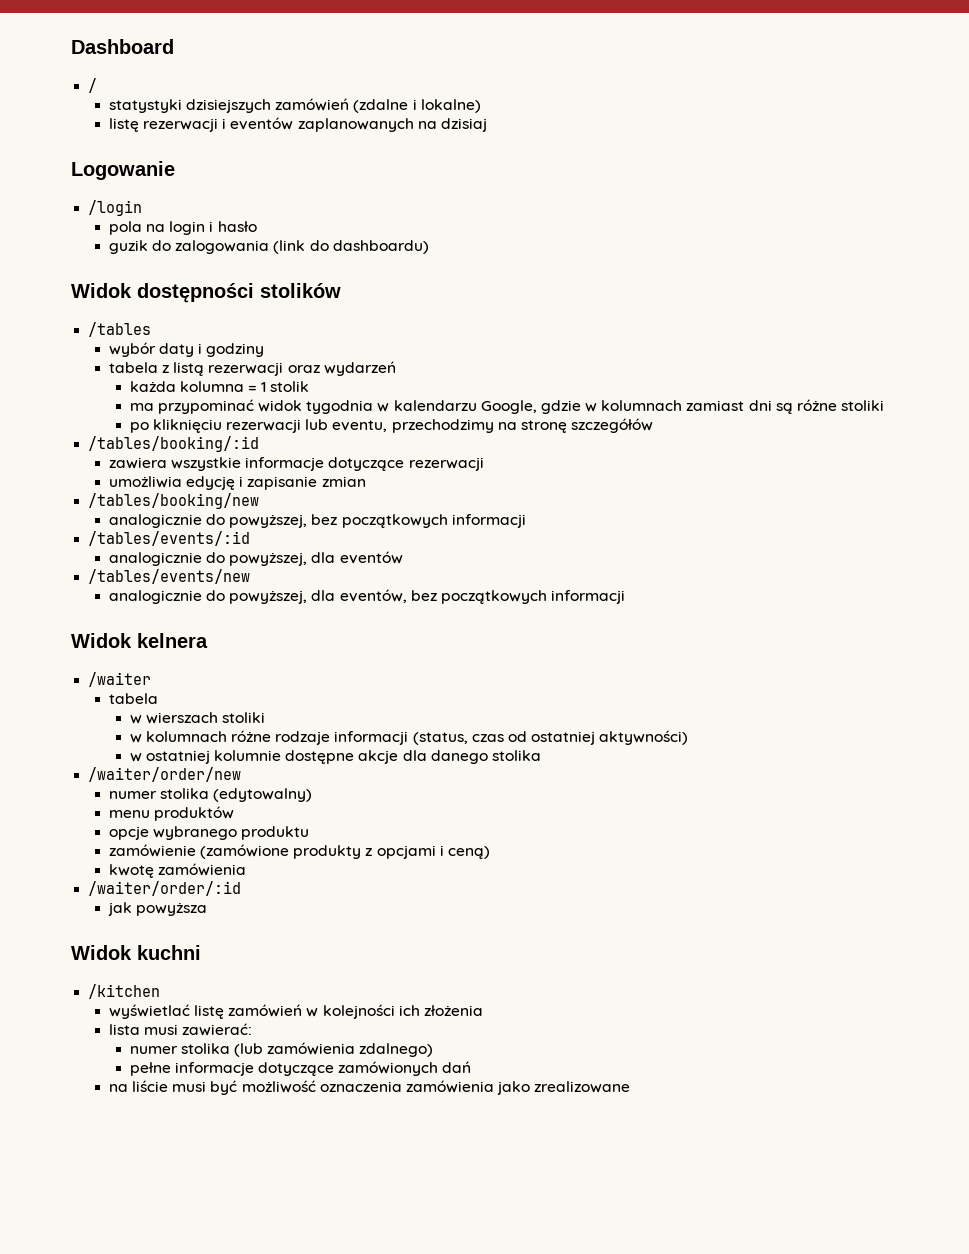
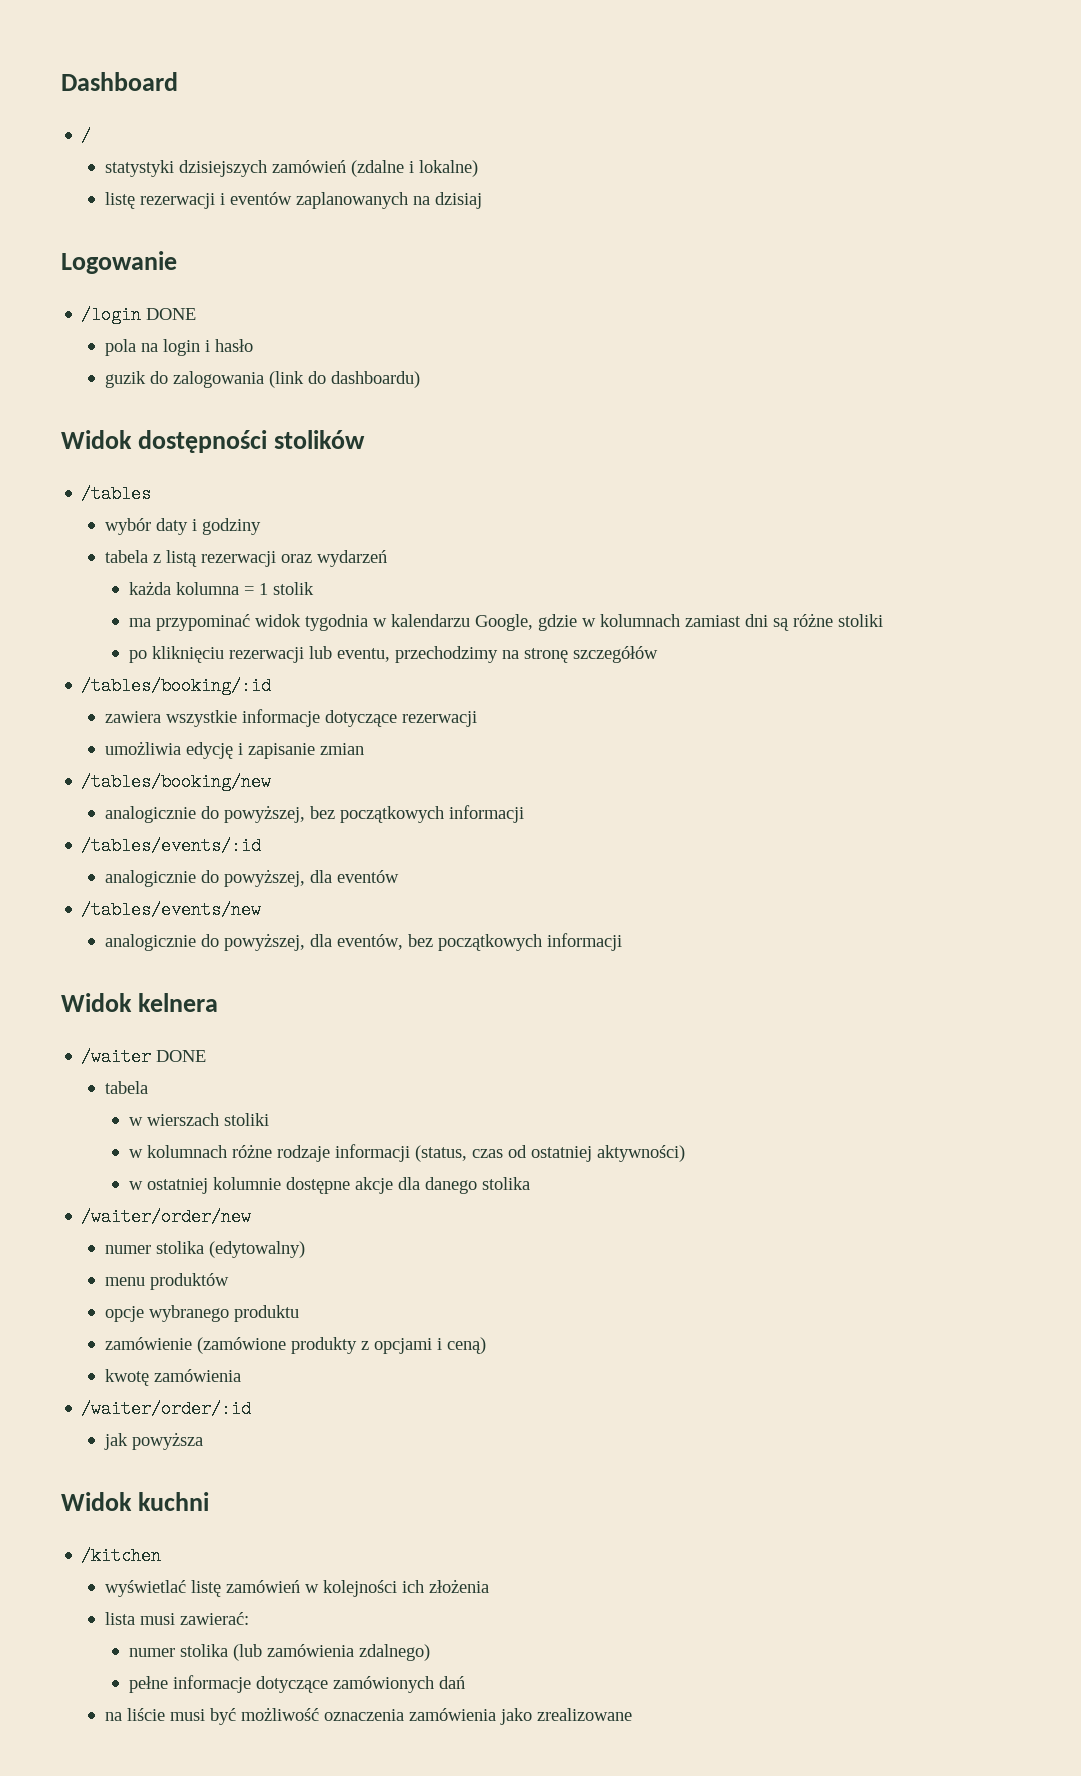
(143, 208) none -> [146,308,197,320] DONE
(152, 679) none -> [156,1050,207,1062] DONE

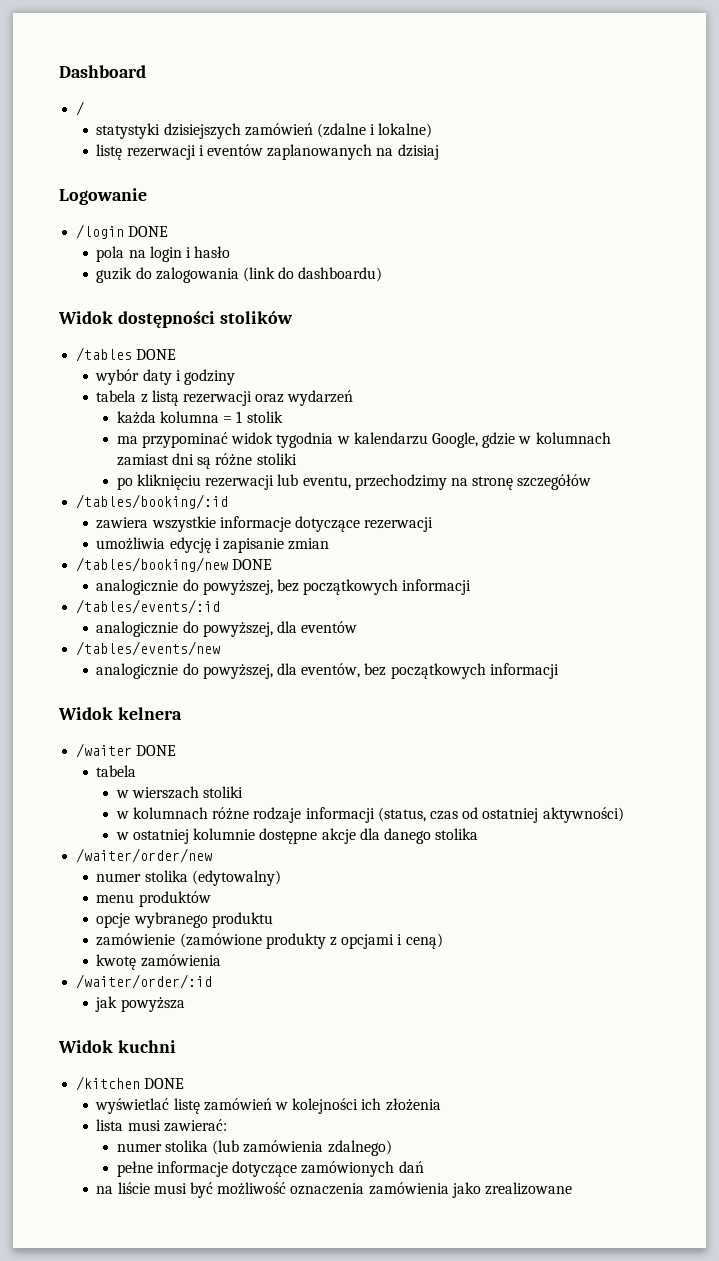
(152, 494) none -> [136,349,177,360] DONE
(272, 782) none -> [232,559,273,570] DONE
(162, 1556) none -> [144,1078,185,1089] DONE

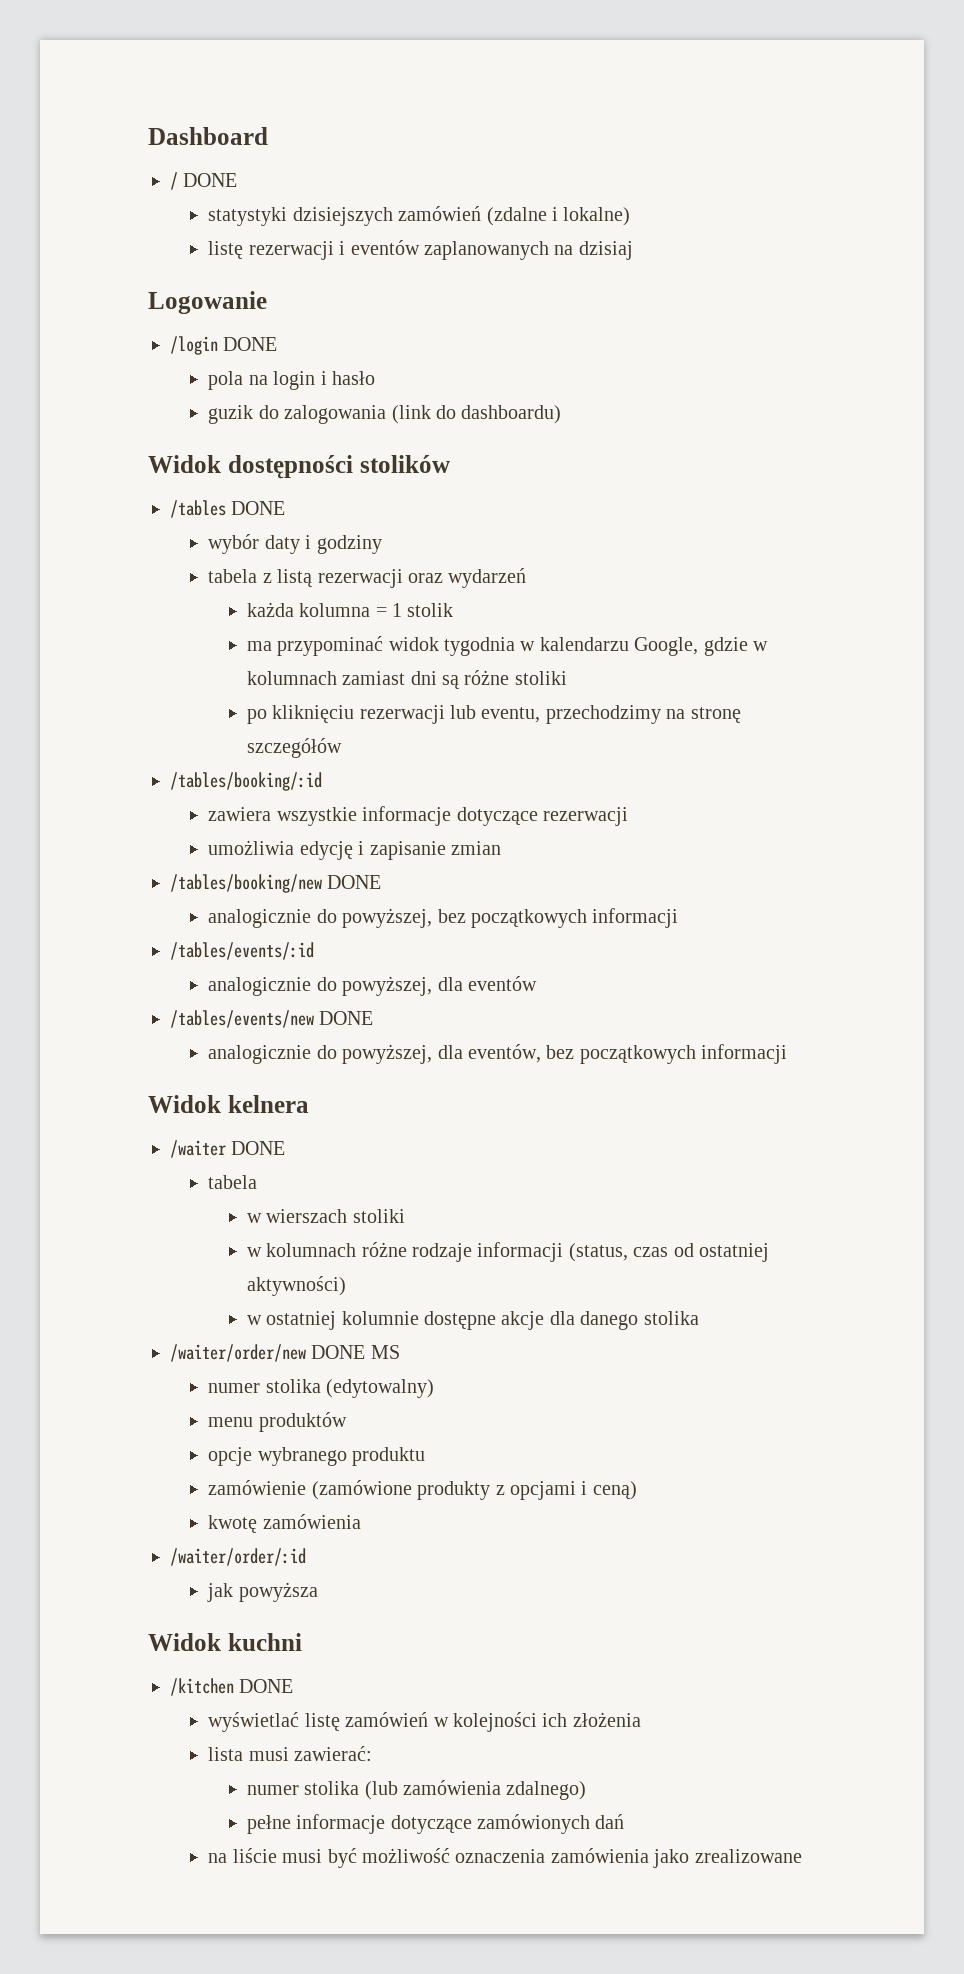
(85, 108) none -> [183,173,238,187] DONE
(221, 648) none -> [319,1011,374,1025] DONE
(213, 855) none -> [311,1345,400,1359] DONE MS

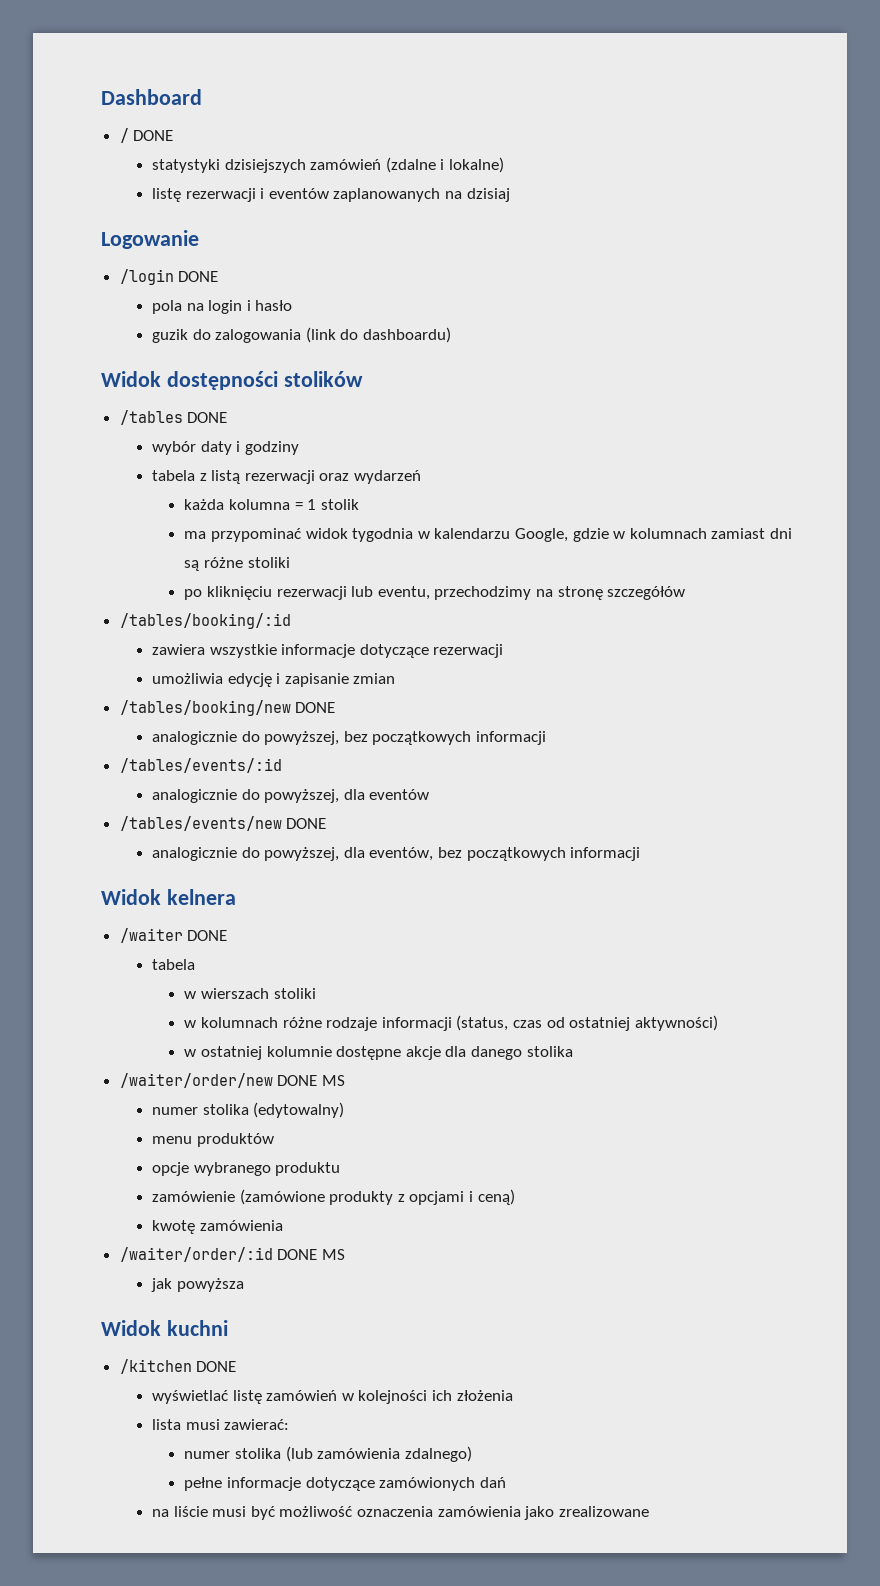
(306, 1557) none -> [277,1249,345,1260] DONE MS

